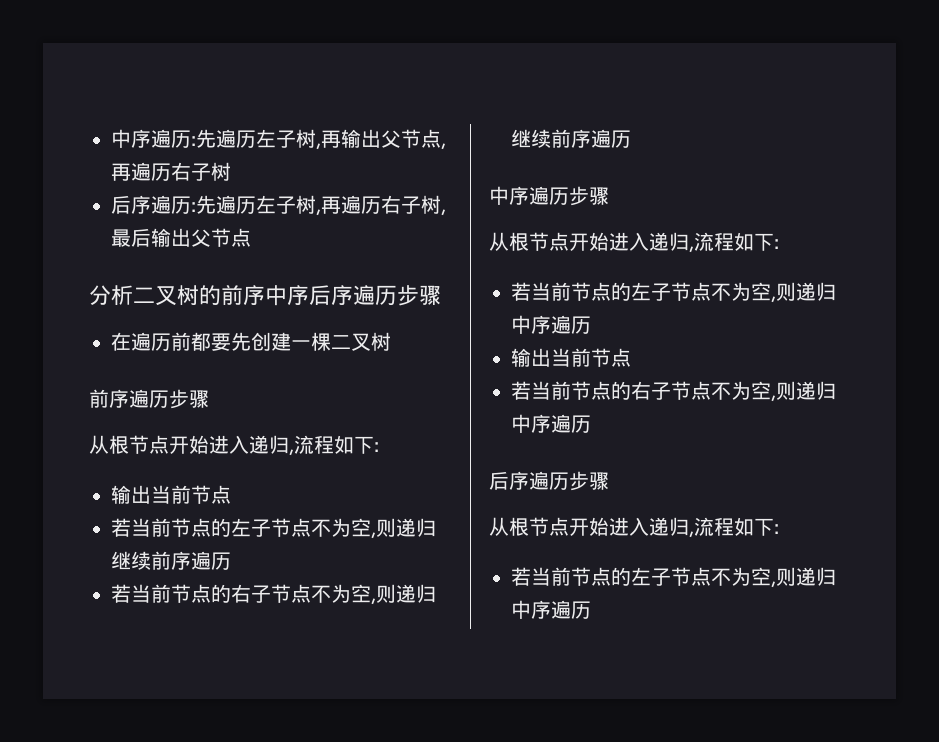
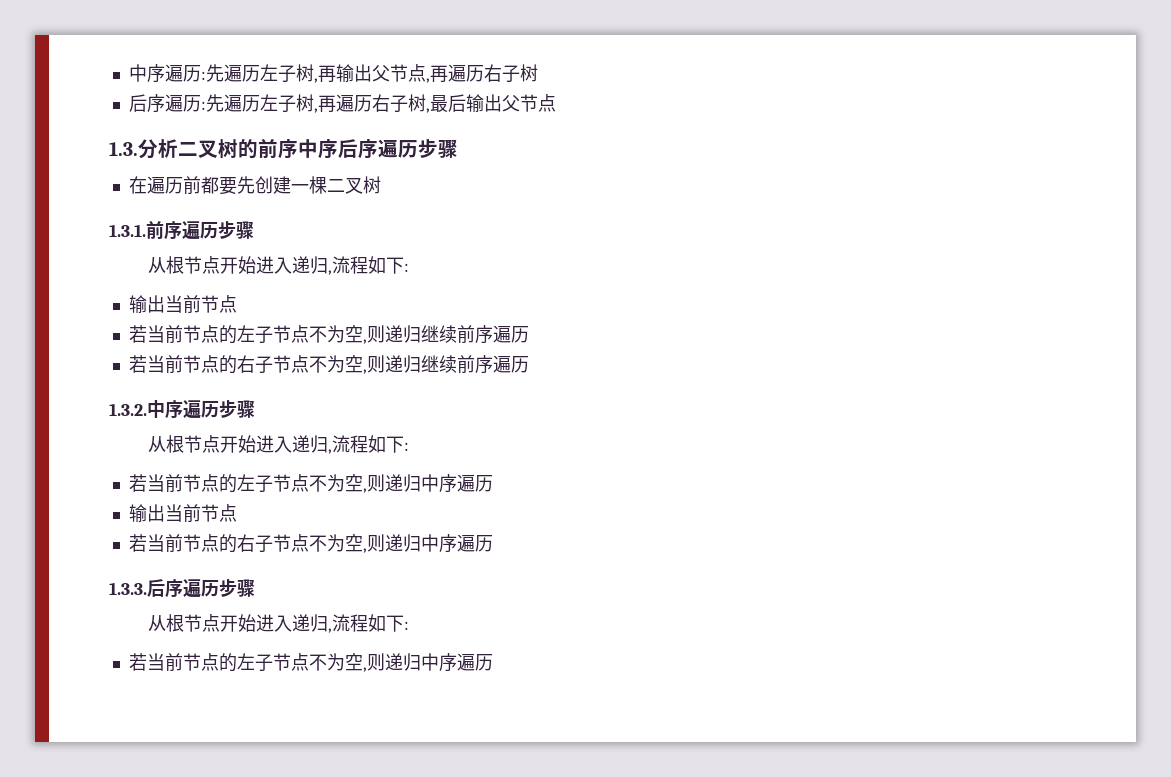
(251, 237) none -> [109,142,138,156] 1.3.
(391, 341) none -> [109,224,146,237] 1.3.1.
(631, 139) none -> [109,403,147,416] 1.3.2.
(591, 424) none -> [109,582,147,595] 1.3.3.

